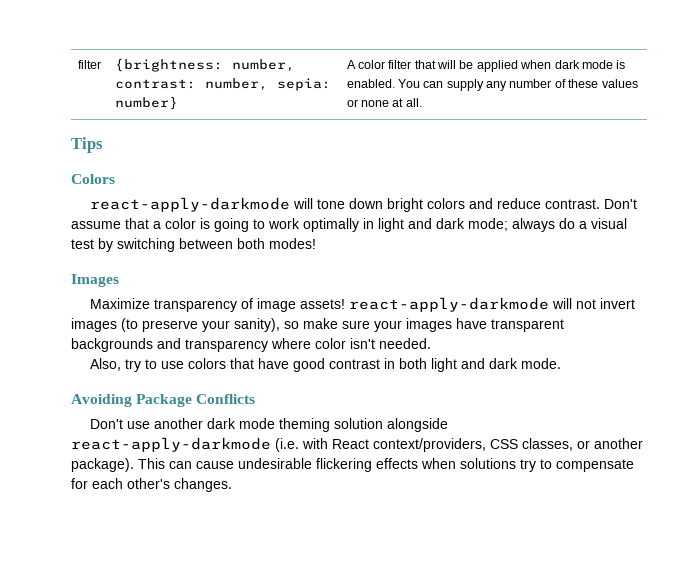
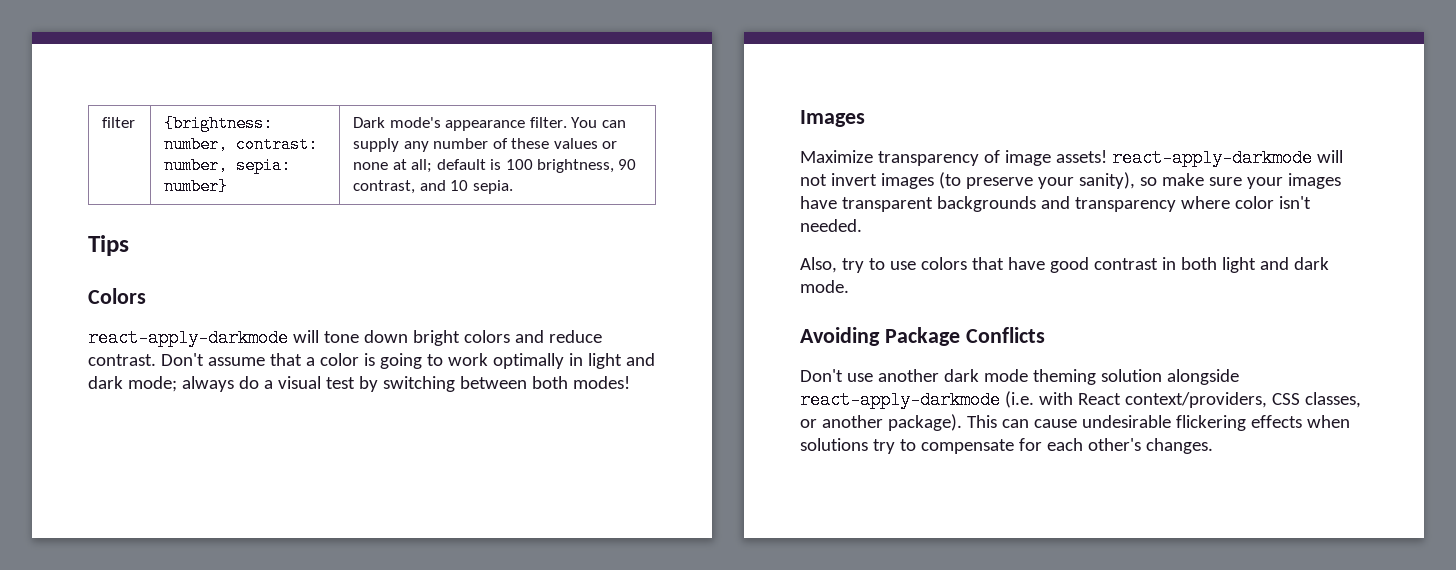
[346,60,626,72] [346,79,395,88] A color filter that will be applied when dark mode is enabled. -> [353,117,567,131] Dark mode's appearance filter.
[405,98,422,107] all. -> [411,159,637,173] [353,180,513,194] all; default is 100 brightness, 90 contrast, and 10 sepia.

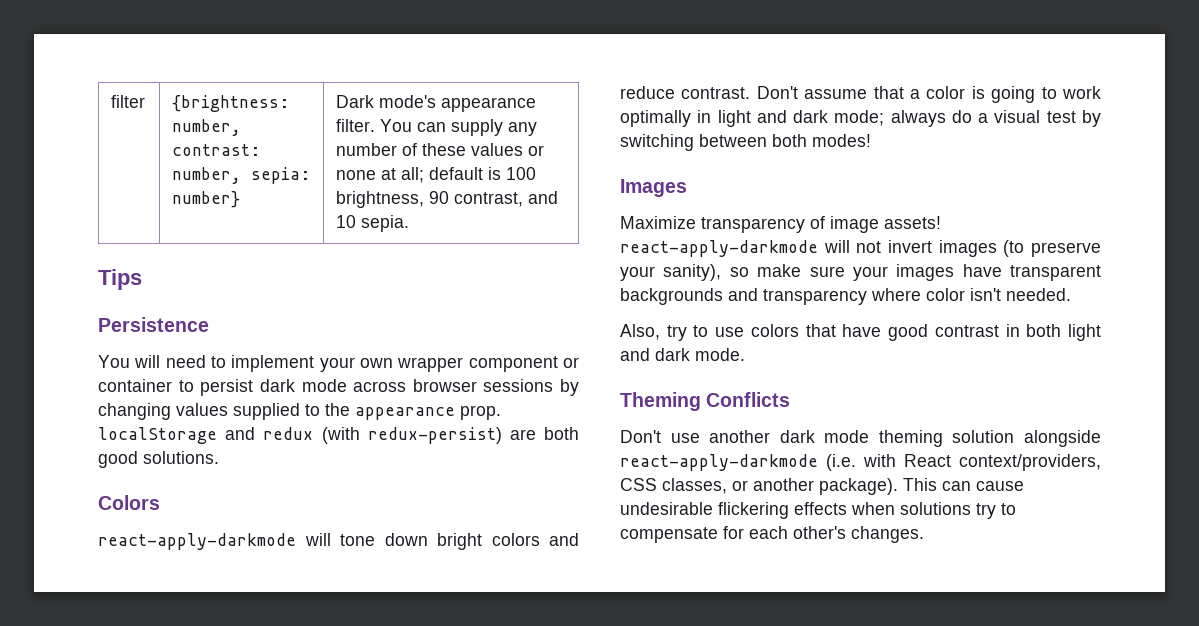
(129, 245) none -> [98,317,209,332] [98,355,579,372] [98,379,579,396] [98,403,501,420] [98,427,579,444] [98,451,219,468] // Persistence // You will need to implement your own wrapper component or container to persist dark mode across browser sessions by changing values supplied to the appearance prop. localStorage and redux (with redux-persist) are both good solutions.
[800,327,960,346] Avoiding Package -> [620,392,701,411] Theming

